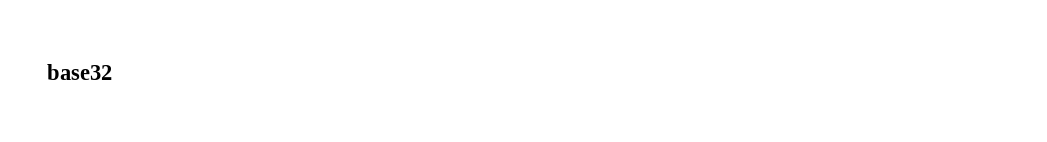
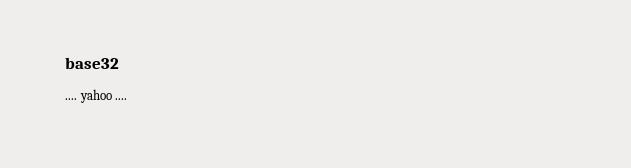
(112, 72) none -> [65,89,128,103] // .... yahoo ....

